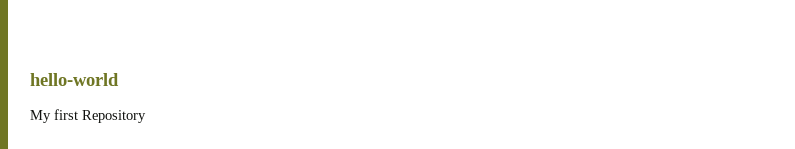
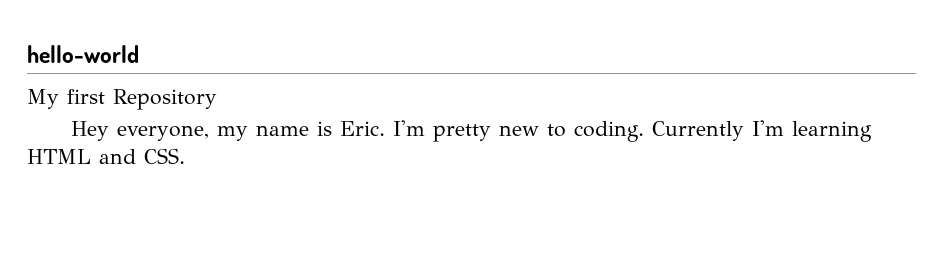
(146, 116) none -> [70,120,872,142] [27,148,185,164] // Hey everyone, my name is Eric. I'm pretty new to coding. Currently I'm learning HTML and CSS.

